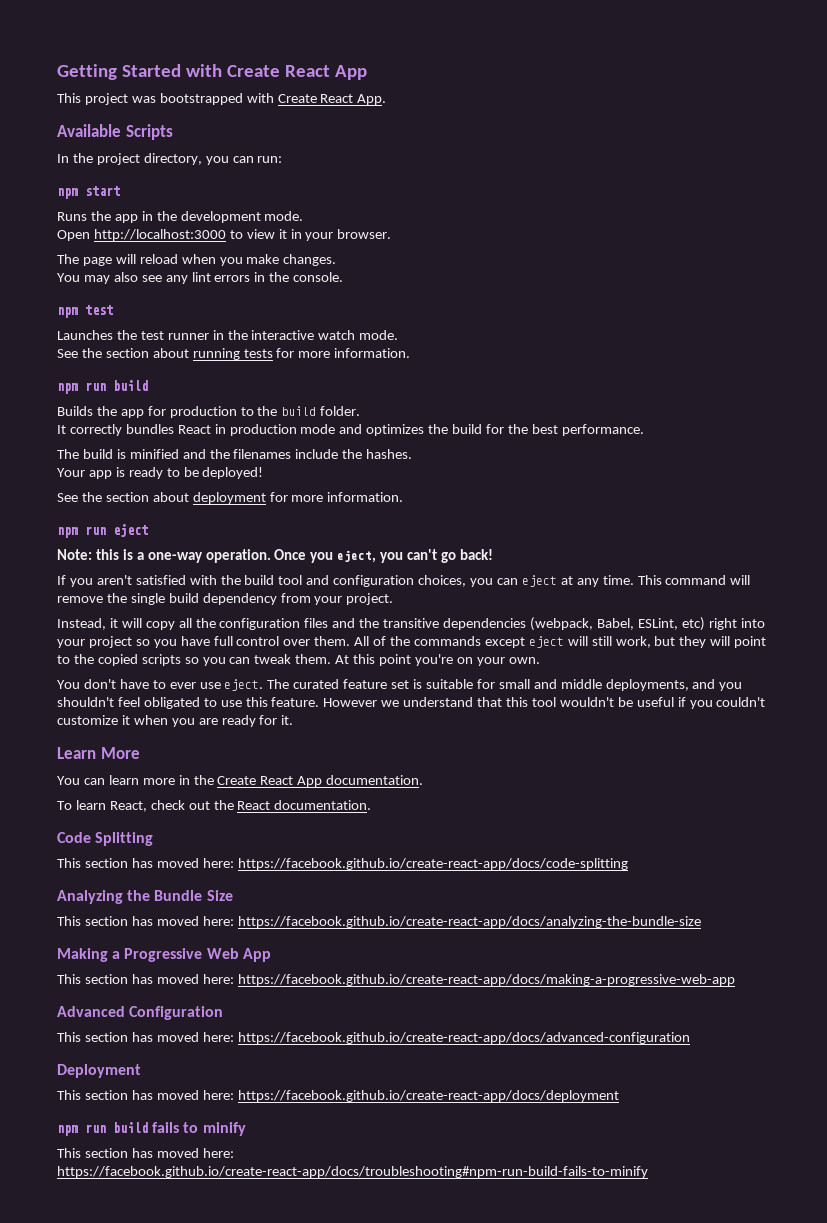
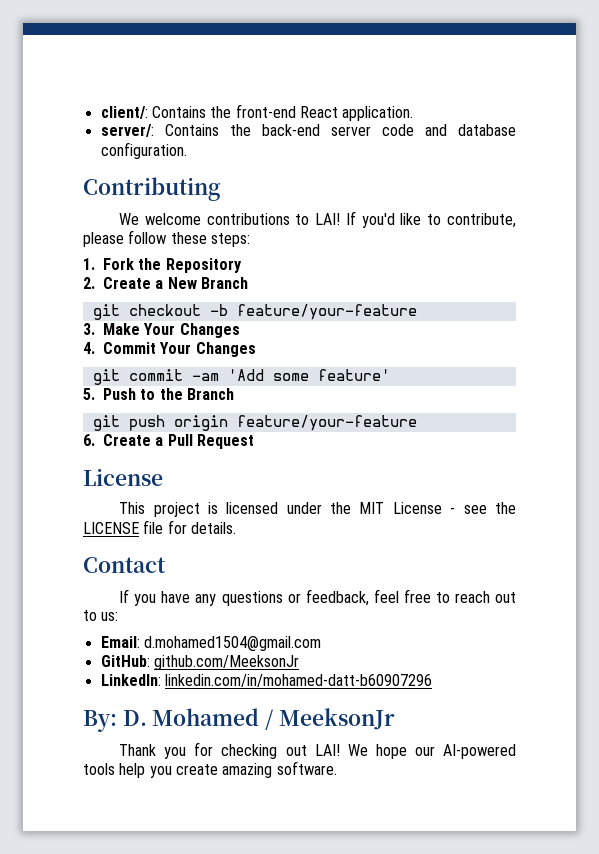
[57,64,367,80] [57,93,387,105] [57,124,173,140] [57,153,283,165] [57,186,120,199] [57,211,304,223] [57,229,392,241] [57,254,337,266] [57,272,344,284] [57,305,113,318] [57,330,399,340] [57,348,411,360] [57,380,148,394] [57,406,361,418] [57,424,644,436] [57,449,413,459] [57,467,264,479] [57,492,404,504] [57,524,148,538] [57,549,493,563] [57,575,751,587] [57,593,394,605] [57,617,765,631] [57,636,767,648] [57,654,540,666] [57,679,743,691] [57,697,766,709] [57,715,294,727] [57,747,140,759] [57,775,424,787] [57,800,372,812] [57,832,154,846] [57,858,628,870] [57,890,233,904] [57,916,701,928] [57,948,271,962] [57,974,735,986] [57,1006,224,1020] [57,1032,690,1044] [57,1064,141,1078] [57,1090,619,1102] [57,1122,246,1136] [57,1148,234,1158] [57,1166,648,1178] Getting Started with Create React App // This project was bootstrapped with Create React App. // Available Scripts // In the project directory, you can run: // npm start // Runs the app in the development mode. // Open http://localhost:3000 to view it in your browser. // The page will reload when you make changes. // You may also see any lint errors in the console. // npm test // Launches the test runner in the interactive watch mode. // See the section about running tests for more information. // npm run build // Builds the app for production to the build folder. // It correctly bundles React in production mode and optimizes the build for the best performance. // The build is minified and the filenames include the hashes. // Your app is ready to be deployed! // See the section about deployment for more information. // npm run eject // Note: this is a one-way operation. Once you eject, you can't go back! // If you aren't satisfied with the build tool and configuration choices, you can eject at any time. This command will remove the single build dependency from your project. // Instead, it will copy all the configuration files and the transitive dependencies (webpack, Babel, ESLint, etc) right into your project so you have full control over them. All of the commands except eject will still work, but they will point to the copied scripts so you can tweak them. At this point you're on your own. // You don't have to ever use eject. The curated feature set is suitable for small and middle deployments, and you shouldn't feel obligated to use this feature. However we understand that this tool wouldn't be useful if you couldn't customize it when you are ready for it. // Learn More // You can learn more in the Create React App documentation. // To learn React, check out the React documentation. // Code Splitting // This section has moved here: https://facebook.github.io/create-react-app/docs/code-splitting // Analyzing the Bundle Size // This section has moved here: https://facebook.github.io/create-react-app/docs/analyzing-the-bundle-size // Making a Progressive Web App // This section has moved here: https://facebook.github.io/create-react-app/docs/making-a-progressive-web-app // Advanced Configuration // This section has moved here: https://facebook.github.io/create-react-app/docs/advanced-configuration // Deployment // This section has moved here: https://facebook.github.io/create-react-app/docs/deployment // npm run build fails to minify // This section has moved here: https://facebook.github.io/create-react-app/docs/troubleshooting#npm-run-build-fails-to-minify -> [100,104,414,121] [100,124,516,137] [100,142,187,159] [83,177,221,201] [119,211,516,228] [83,230,250,247] [83,258,242,273] [83,277,248,289] [92,304,417,320] [83,323,240,338] [83,342,256,357] [92,369,390,385] [83,388,234,400] [92,415,417,431] [83,434,254,449] [83,468,163,486] [119,502,517,517] [83,520,236,534] [83,557,166,573] [119,589,516,606] [83,610,119,621] [100,636,321,651] [100,655,299,670] [100,674,432,687] [83,708,395,732] [119,742,517,759] [83,761,337,778] client/: Contains the front-end React application. // server/: Contains the back-end server code and database configuration. // Contributing // We welcome contributions to LAI! If you'd like to contribute, please follow these steps: // 1. Fork the Repository // 2. Create a New Branch // git checkout -b feature/your-feature // 3. Make Your Changes // 4. Commit Your Changes // git commit -am 'Add some feature' // 5. Push to the Branch // git push origin feature/your-feature // 6. Create a Pull Request // License // This project is licensed under the MIT License - see the LICENSE file for details. // Contact // If you have any questions or feedback, feel free to reach out to us: // Email: d.mohamed1504@gmail.com // GitHub: github.com/MeeksonJr // LinkedIn: linkedin.com/in/mohamed-datt-b60907296 // By: D. Mohamed / MeeksonJr // Thank you for checking out LAI! We hope our AI-powered tools help you create amazing software.

